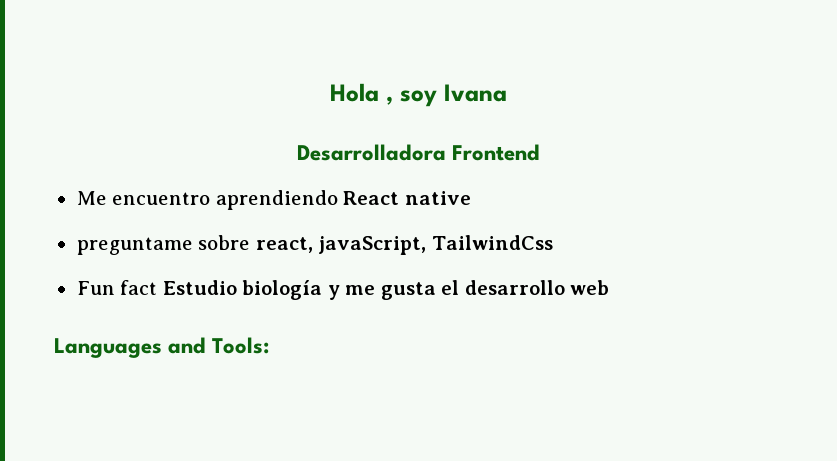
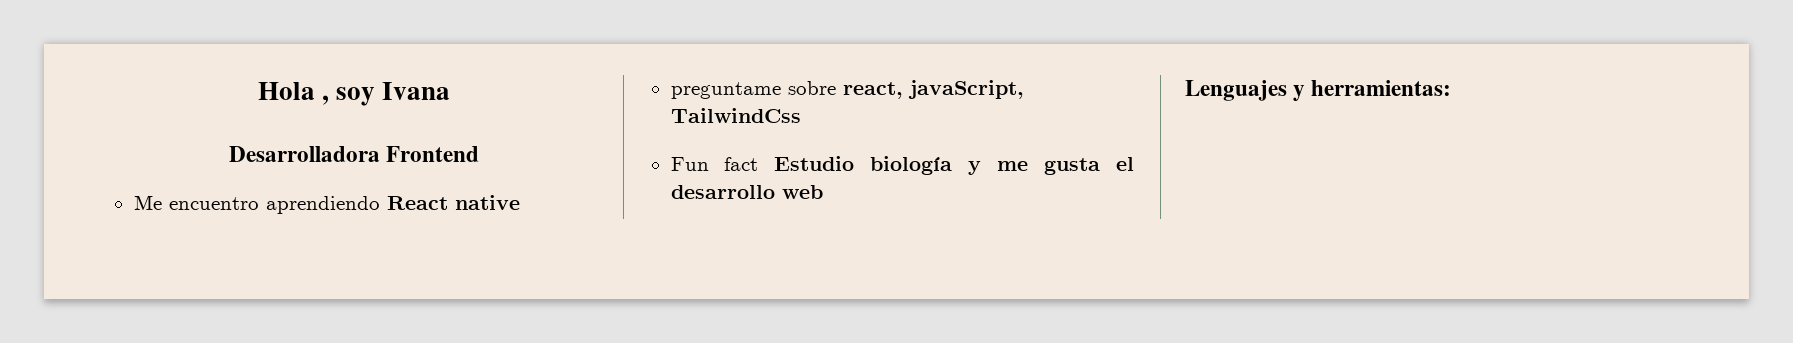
[54,337,270,358] Languages and Tools: -> [1185,80,1452,101] Lenguajes y herramientas:

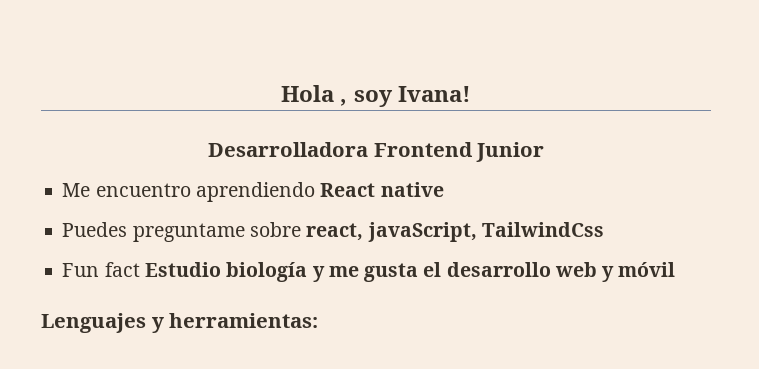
[382,82,451,100] Ivana -> [397,86,471,102] Ivana!
(480, 154) none -> [476,142,545,162] Junior
(520, 202) none -> [62,222,128,237] Puedes
(823, 192) none -> [602,262,676,282] y móvil

